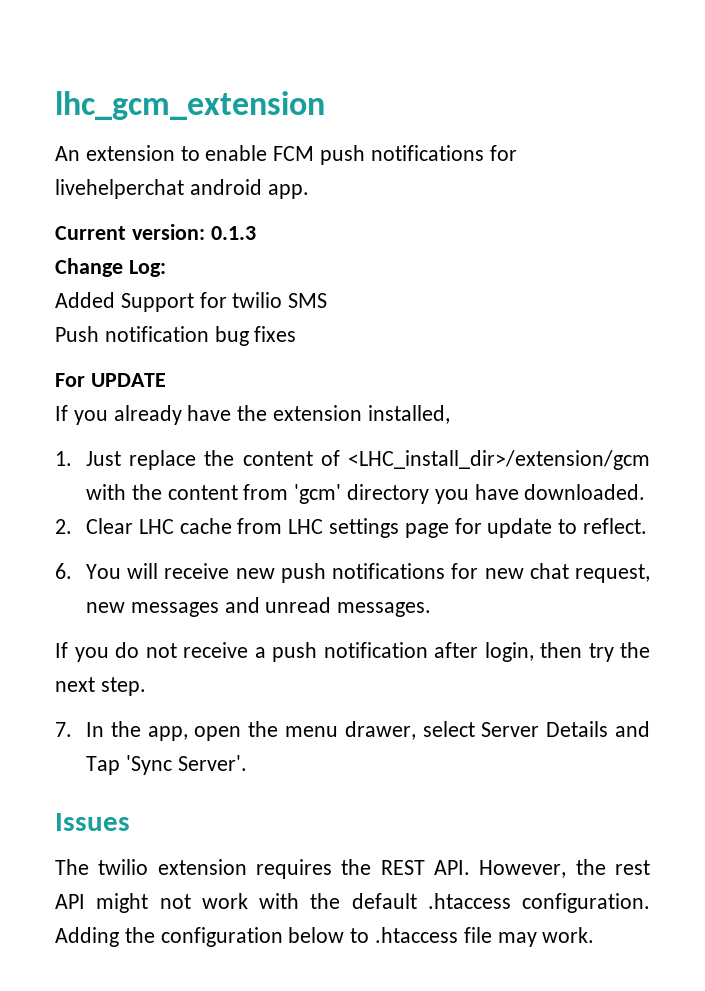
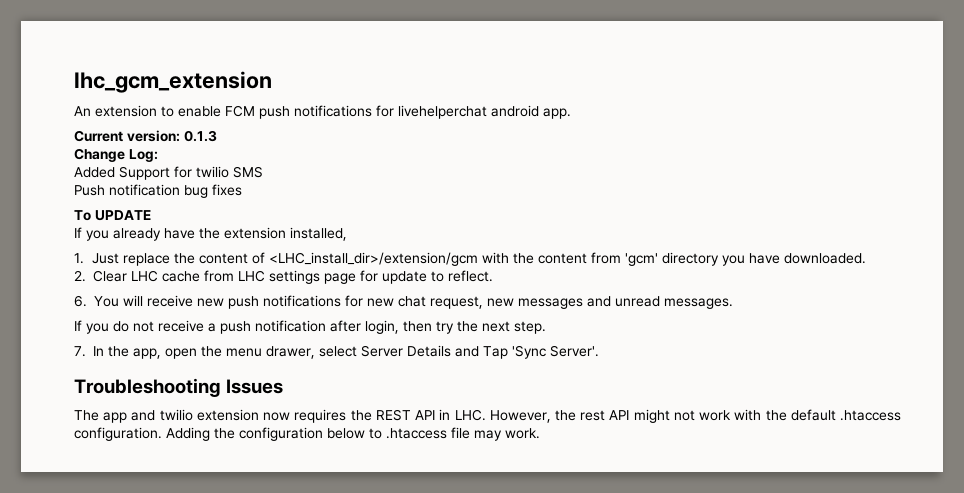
[55,373,85,387] For -> [74,210,91,221] To
(247, 763) none -> [74,378,221,397] Troubleshooting
(89, 867) none -> [103,410,156,423] app and
(247, 867) none -> [263,412,291,421] now
[433,860,470,875] API. -> [415,409,486,421] API in LHC.

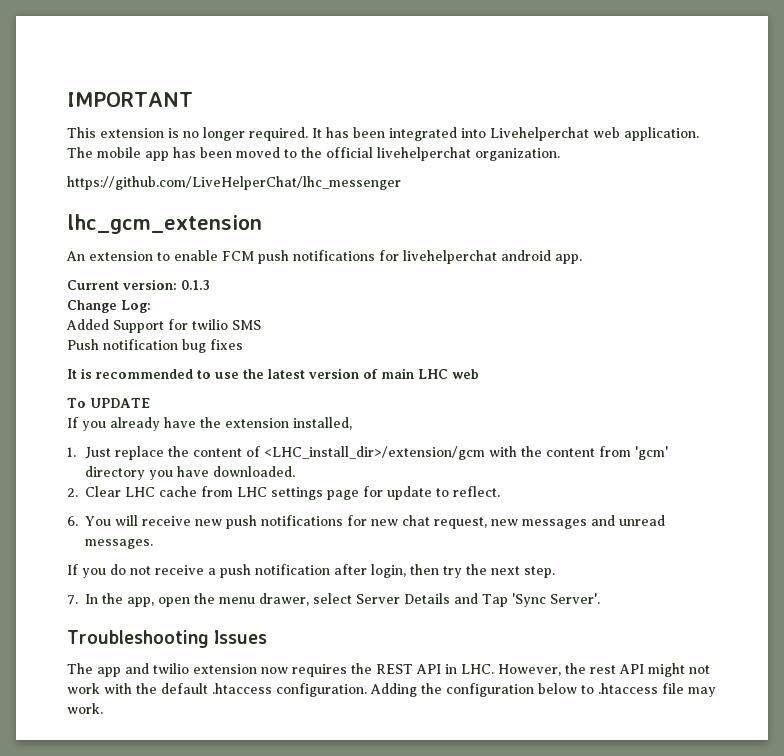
(74, 82) none -> [67,92,193,107] [67,127,699,141] [67,147,560,161] [67,176,401,190] IMPORTANT // This extension is no longer required. It has been integrated into Livehelperchat web application. The mobile app has been moved to the official livehelperchat organization. // https://github.com/LiveHelperChat/lhc_messenger //
(242, 190) none -> [67,368,479,379] // It is recommended to use the latest version of main LHC web

